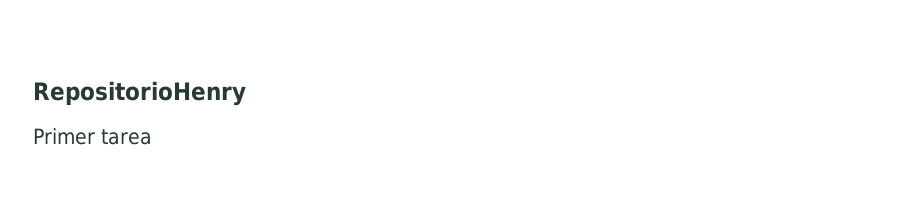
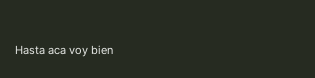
[33,81,246,106] [33,128,152,145] RepositorioHenry // Primer tarea -> [15,45,114,57] Hasta aca voy bien

